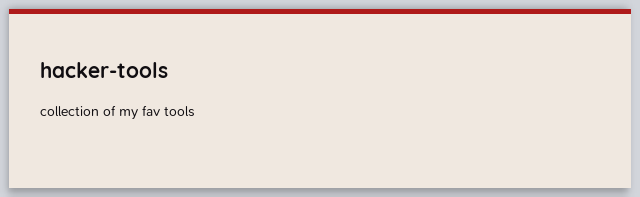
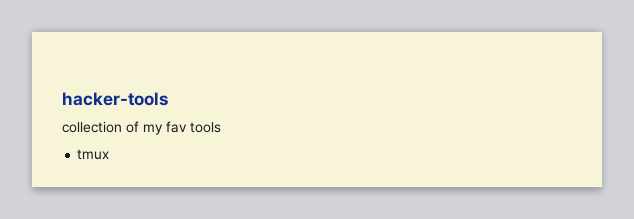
(195, 111) none -> [77,149,110,160] // tmux

